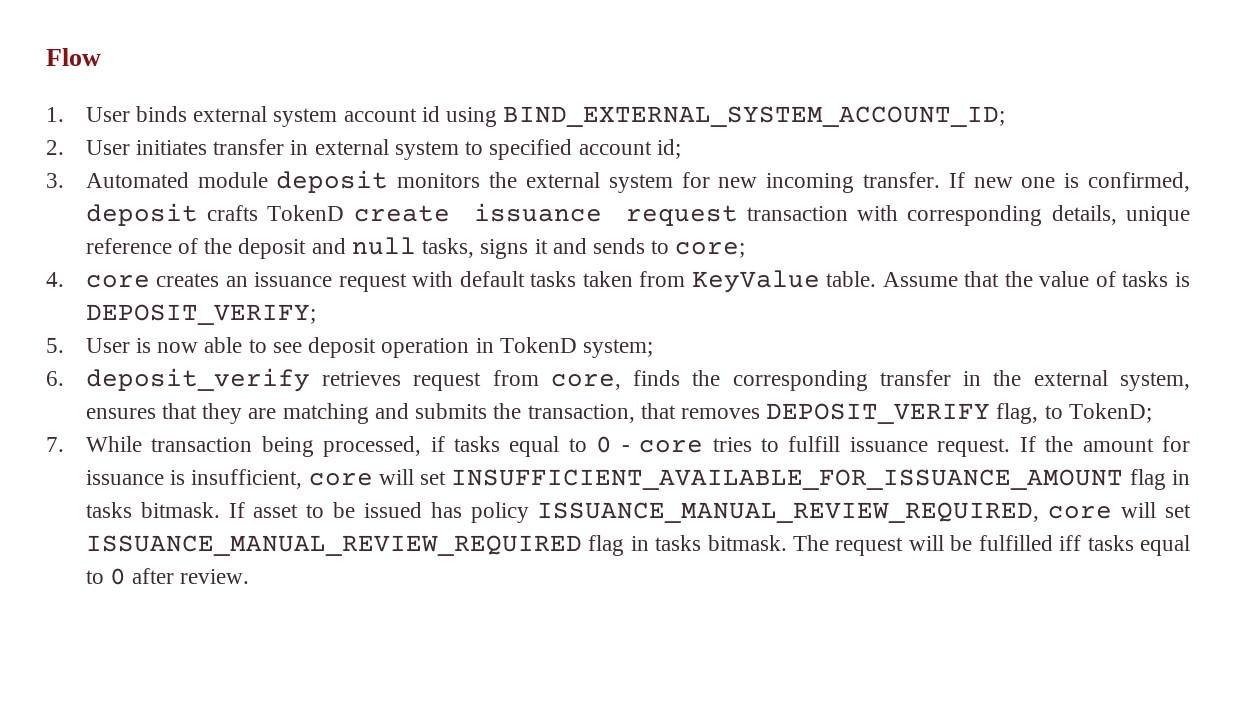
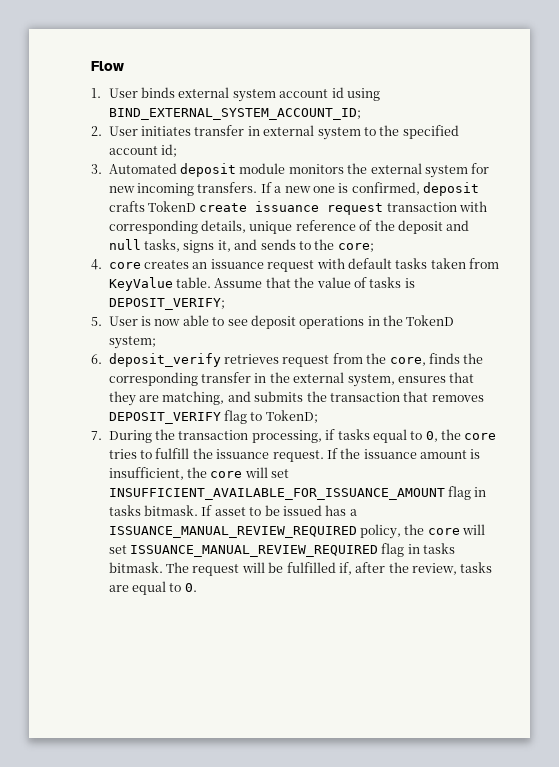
(484, 148) none -> [379,125,400,136] the
[197,170,389,193] module deposit -> [180,163,286,177] deposit module
[862,172,965,188] transfer. If -> [197,182,282,193] transfers. If a
[534,239,548,254] it -> [217,240,231,252] it,
(670, 247) none -> [314,239,335,250] the
[381,338,494,358] operation in -> [299,315,404,329] operations in the
(539, 378) none -> [366,353,387,364] the
[282,403,369,424] matching -> [162,391,225,405] matching,
[527,404,635,423] transaction, -> [329,392,400,402] transaction
[996,403,1039,424] flag, -> [224,410,248,424] flag
[85,436,422,457] While transaction being processed, -> [108,429,322,443] During the transaction processing,
[596,436,630,453] 0 - -> [425,429,462,442] 0, the
(841, 444) none -> [192,448,213,459] the
[1082,436,1190,452] [85,470,164,485] amount for issuance -> [363,449,468,459] issuance amount
(303, 479) none -> [187,467,208,478] the
[470,502,1040,523] policy ISSUANCE_MANUAL_REVIEW_REQUIRED, -> [349,509,357,516] [108,524,425,539] a ISSUANCE_MANUAL_REVIEW_REQUIRED policy, the
[1059,535,1191,556] [85,568,250,585] iff tasks equal to 0 after review. -> [338,562,493,575] [108,581,197,595] if, after the review, tasks are equal to 0.

